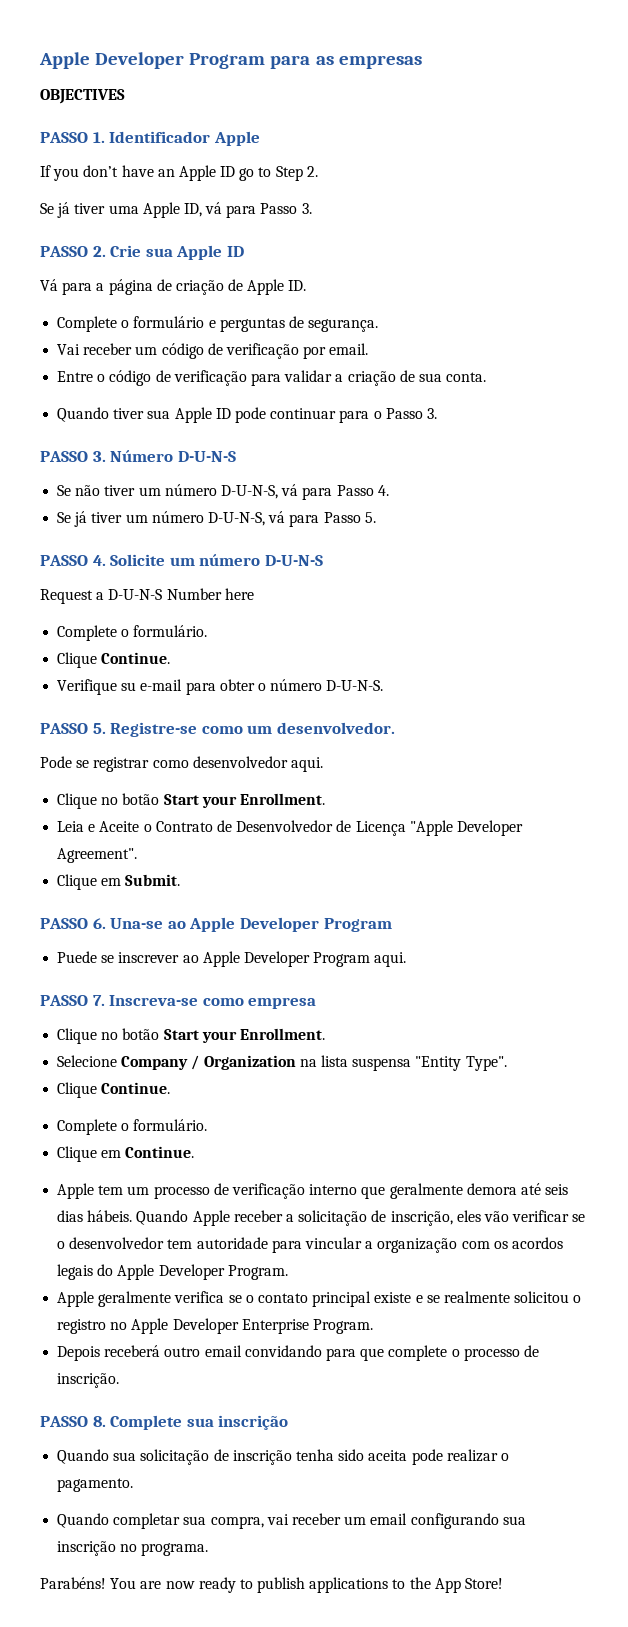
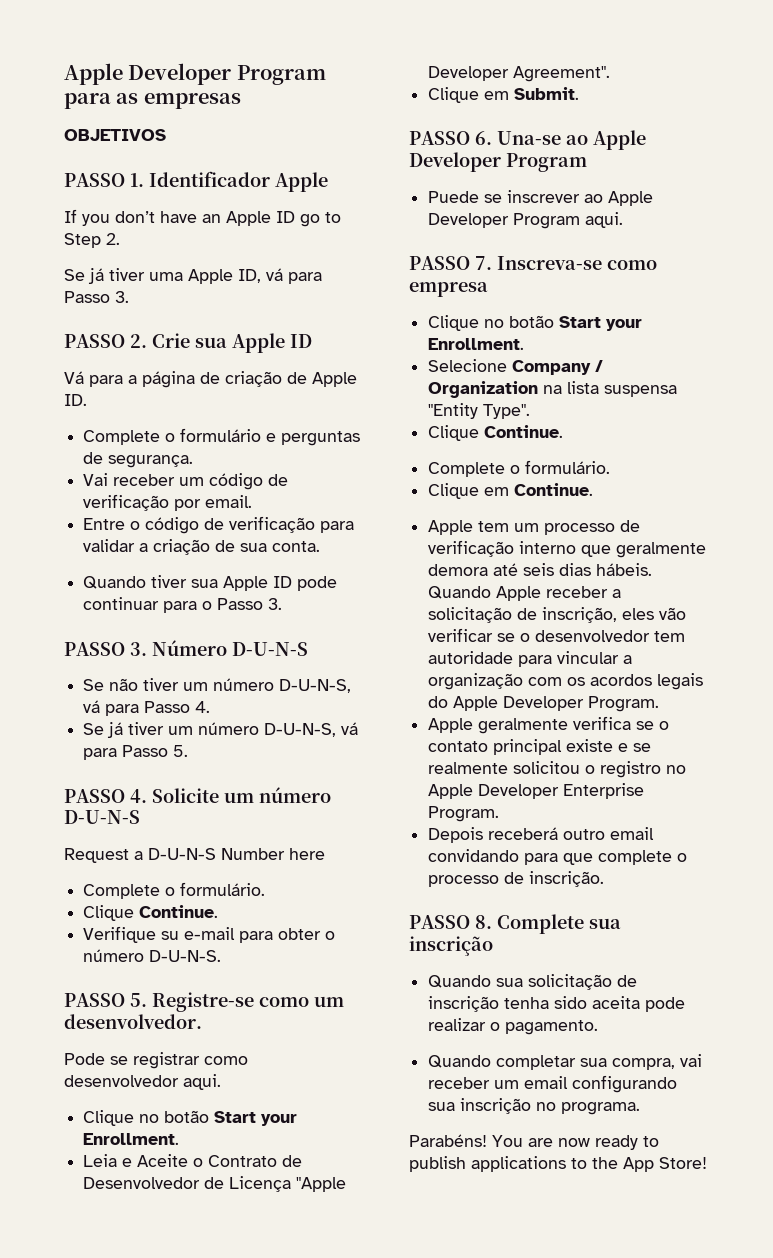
[40,89,125,104] OBJECTIVES -> [64,129,166,141] OBJETIVOS

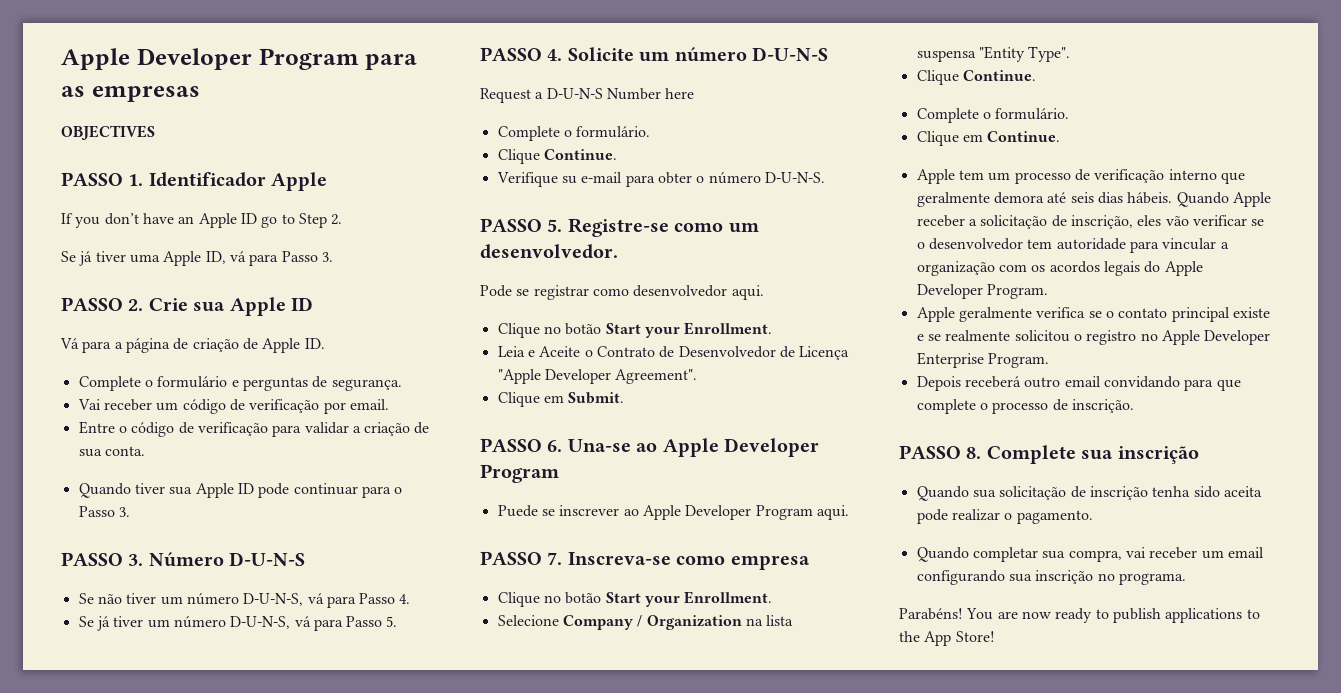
[64,129,166,141] OBJETIVOS -> [61,125,155,140] OBJECTIVES

